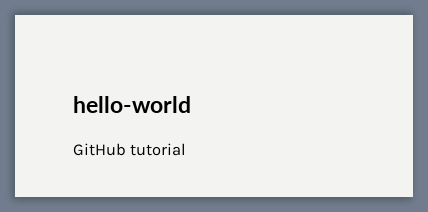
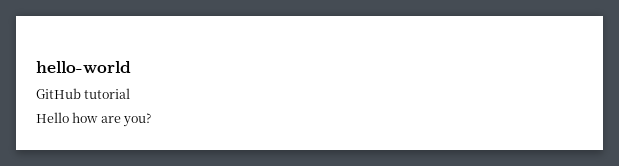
(187, 149) none -> [36,112,152,127] // Hello how are you?

